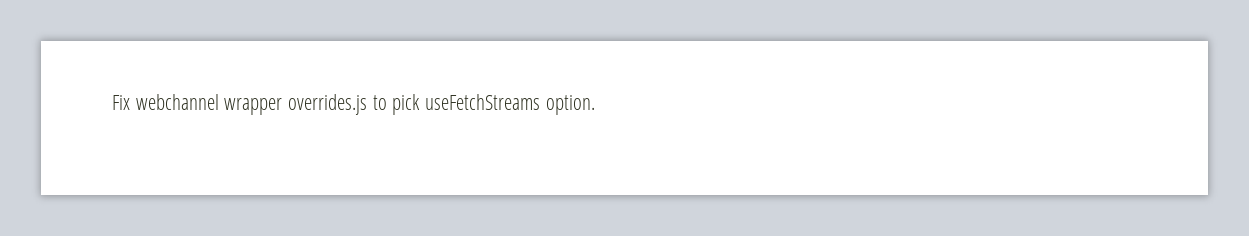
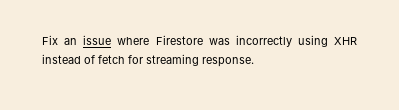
[135,94,595,115] webchannel wrapper overrides.js to pick useFetchStreams option. -> [64,35,357,47] [42,54,254,67] an issue where Firestore was incorrectly using XHR instead of fetch for streaming response.

